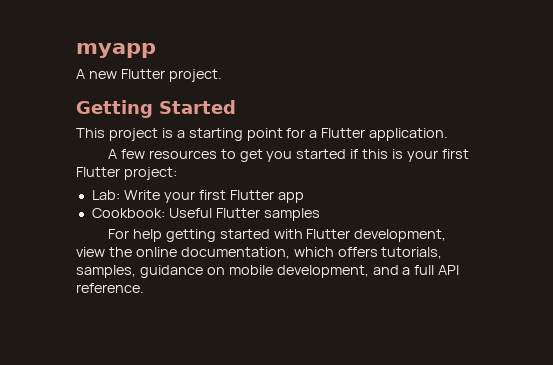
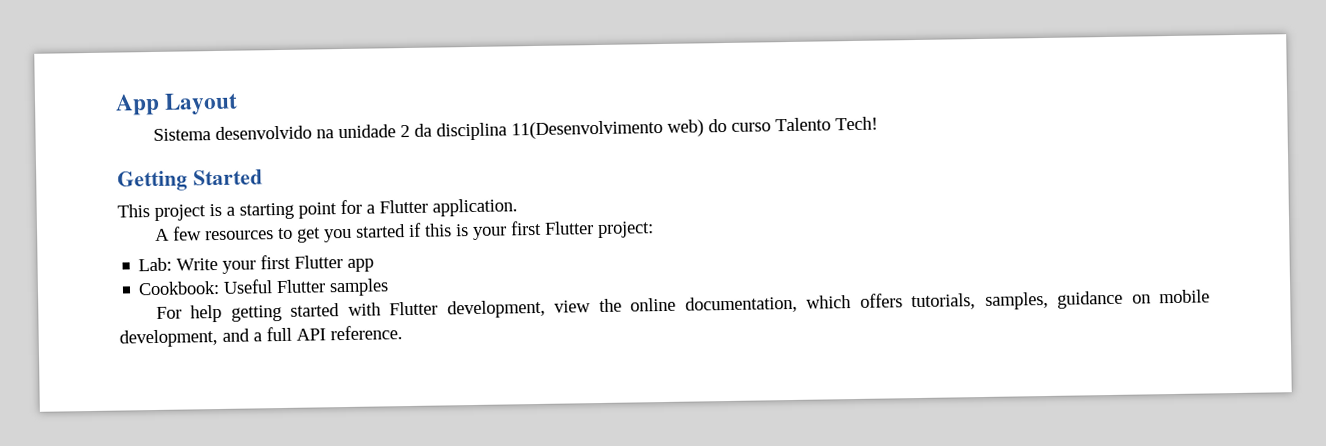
[76,43,156,58] [76,69,222,82] myapp // A new Flutter project. -> [115,92,239,116] [152,116,878,142] App Layout // Sistema desenvolvido na unidade 2 da disciplina 11(Desenvolvimento web) do curso Talento Tech!

